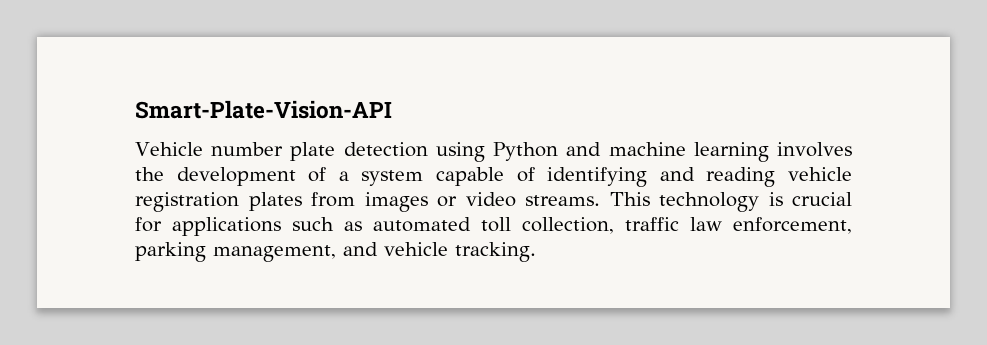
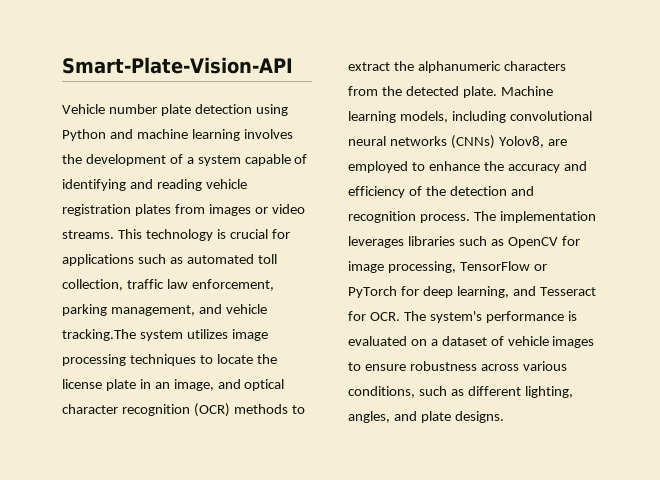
[455,242,536,262] tracking. -> [62,329,268,341] [62,354,277,366] [62,379,285,391] [62,403,305,417] [348,61,566,73] [348,86,553,98] [348,111,592,123] [348,135,567,149] [348,161,587,173] [348,186,534,198] [348,211,596,223] [348,236,580,248] [348,261,547,273] [348,286,596,298] [348,311,577,323] [348,336,595,348] [348,361,567,371] [348,386,573,398] [348,411,504,423] tracking.The system utilizes image processing techniques to locate the license plate in an image, and optical character recognition (OCR) methods to extract the alphanumeric characters from the detected plate. Machine learning models, including convolutional neural networks (CNNs) Yolov8, are employed to enhance the accuracy and efficiency of the detection and recognition process. The implementation leverages libraries such as OpenCV for image processing, TensorFlow or PyTorch for deep learning, and Tesseract for OCR. The system's performance is evaluated on a dataset of vehicle images to ensure robustness across various conditions, such as different lighting, angles, and plate designs.

